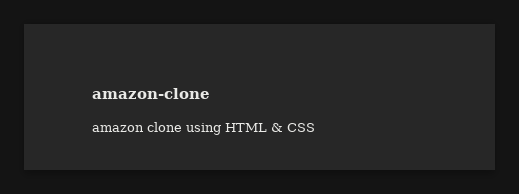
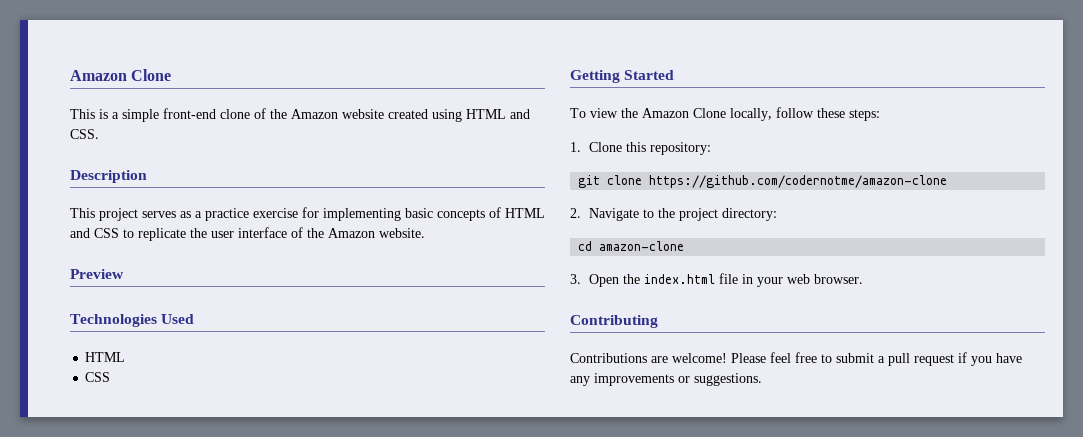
[92,88,210,99] [92,122,315,135] amazon-clone // amazon clone using HTML & CSS -> [70,69,172,81] [70,108,530,122] [70,129,99,139] [70,170,147,183] [70,207,545,221] [70,227,425,241] [70,269,124,279] [70,314,195,327] [85,352,126,362] [85,372,111,382] [570,70,675,83] [570,107,880,121] [570,142,711,155] [578,175,948,188] [570,208,777,221] [578,241,685,251] [570,273,863,287] [570,315,658,328] [570,352,1022,366] [570,373,762,386] Amazon Clone // This is a simple front-end clone of the Amazon website created using HTML and CSS. // Description // This project serves as a practice exercise for implementing basic concepts of HTML and CSS to replicate the user interface of the Amazon website. // Preview // Technologies Used // HTML // CSS // Getting Started // To view the Amazon Clone locally, follow these steps: // 1. Clone this repository: // git clone https://github.com/codernotme/amazon-clone // 2. Navigate to the project directory: // cd amazon-clone // 3. Open the index.html file in your web browser. // Contributing // Contributions are welcome! Please feel free to submit a pull request if you have any improvements or suggestions.

